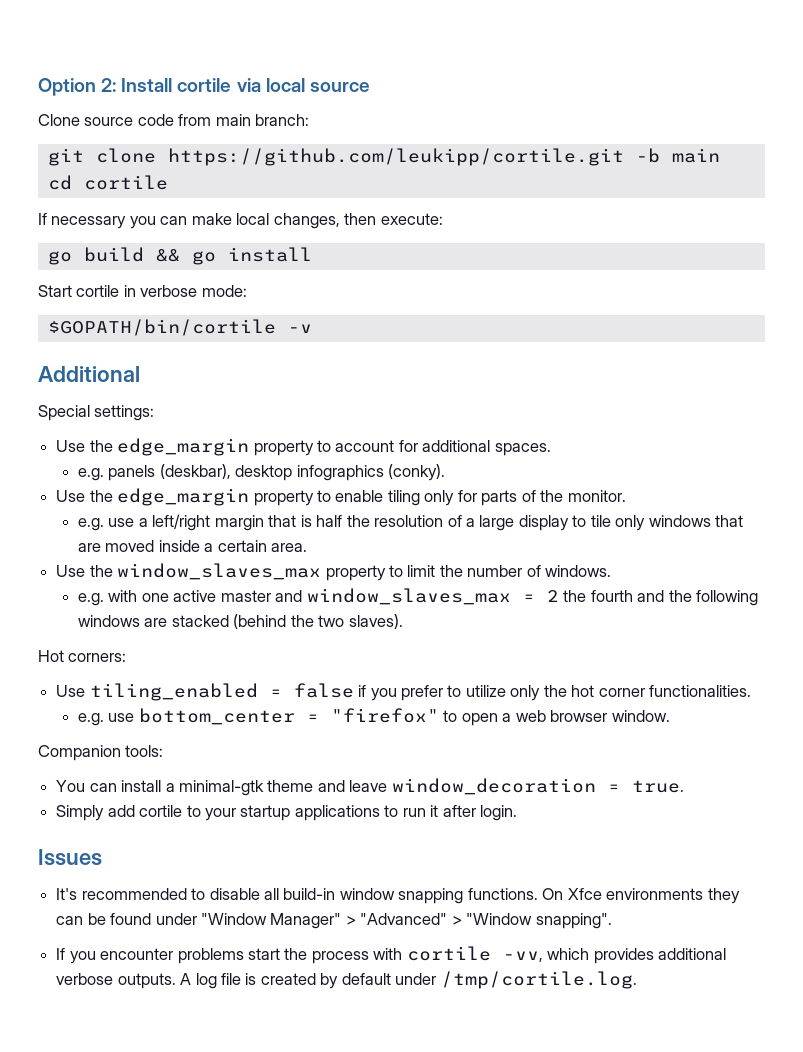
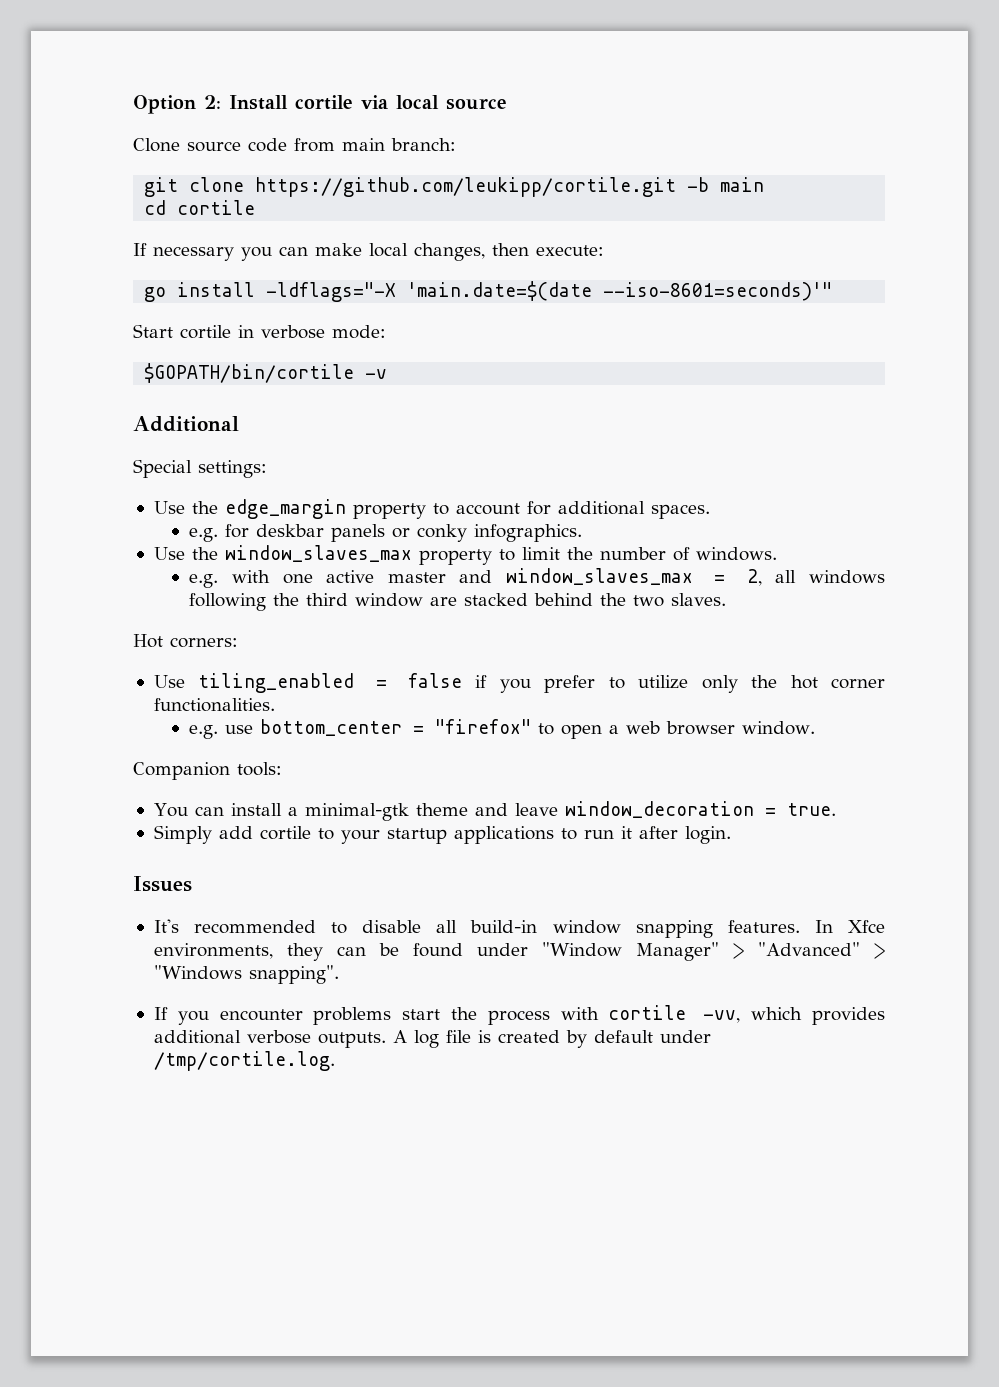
[83,247,312,265] build && go install -> [177,281,833,302] install -ldflags="-X 'main.date=$(date --iso-8601=seconds)'"
[108,464,446,481] [56,488,626,506] [77,514,744,531] [77,540,308,552] panels (deskbar), desktop infographics (conky). // Use the edge_margin property to enable tiling only for parts of the monitor. // e.g. use a left/right margin that is half the resolution of a large display to tile only windows that are moved inside a certain area. -> [225,524,583,542] for deskbar panels or conky infographics.
[546,590,758,606] [77,615,140,627] 2 the fourth and the following windows -> [746,569,885,586] [189,593,424,611] 2, all windows following the third window
[233,614,287,629] (behind -> [534,593,594,606] behind
[348,614,403,629] slaves). -> [671,593,727,606] slaves.
[467,888,704,900] functions. On Xfce environments -> [727,920,886,933] [153,943,273,959] features. In Xfce environments,
[466,913,533,925] "Window -> [153,965,242,980] "Windows

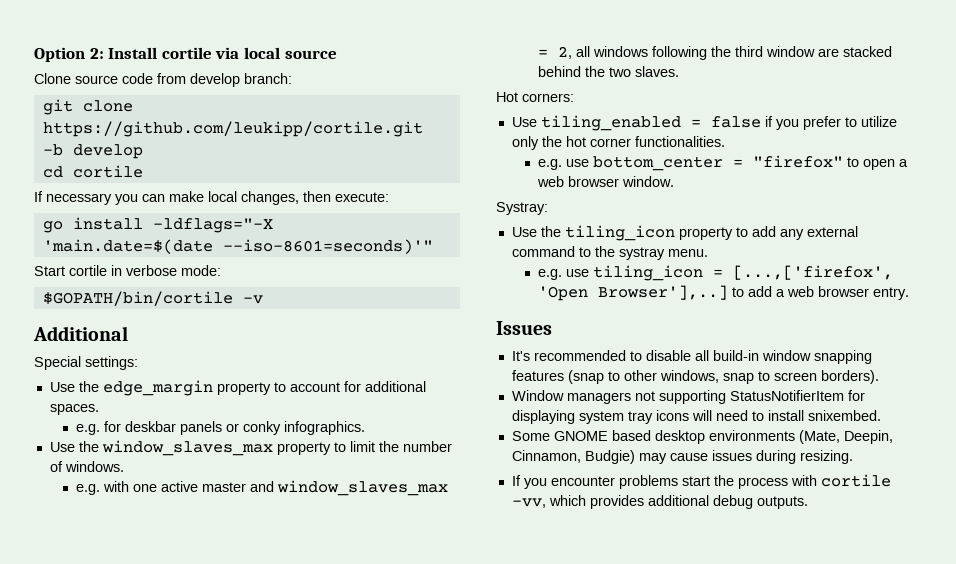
[342,138,385,151] main -> [190,73,240,87] develop
[720,177,765,192] main -> [72,144,143,159] develop
[133,762,282,780] [153,801,836,821] [153,825,731,844] Companion tools: // You can install a minimal-gtk theme and leave window_decoration = true. // Simply add cortile to your startup applications to run it after login. -> [496,202,548,215] [511,225,858,241] [511,246,708,260] [537,265,893,281] [537,285,909,301] Systray: // Use the tiling_icon property to add any external command to the systray menu. // e.g. use tiling_icon = [...,['firefox', 'Open Browser'],..] to add a web browser entry.
[727,920,886,933] [153,942,885,961] [153,965,339,984] features. In Xfce environments, they can be found under "Window Manager" > "Advanced" > "Windows snapping". -> [511,370,879,384] [511,390,865,404] [511,410,881,424] [511,430,893,444] [511,450,853,464] features (snap to other windows, snap to screen borders). // Window managers not supporting StatusNotifierItem for displaying system tray icons will need to install snixembed. // Some GNOME based desktop environments (Mate, Deepin, Cinnamon, Budgie) may cause issues during resizing.
[246,1030,711,1048] [153,1051,335,1071] verbose outputs. A log file is created by default under /tmp/cortile.log. -> [712,495,808,509] debug outputs.

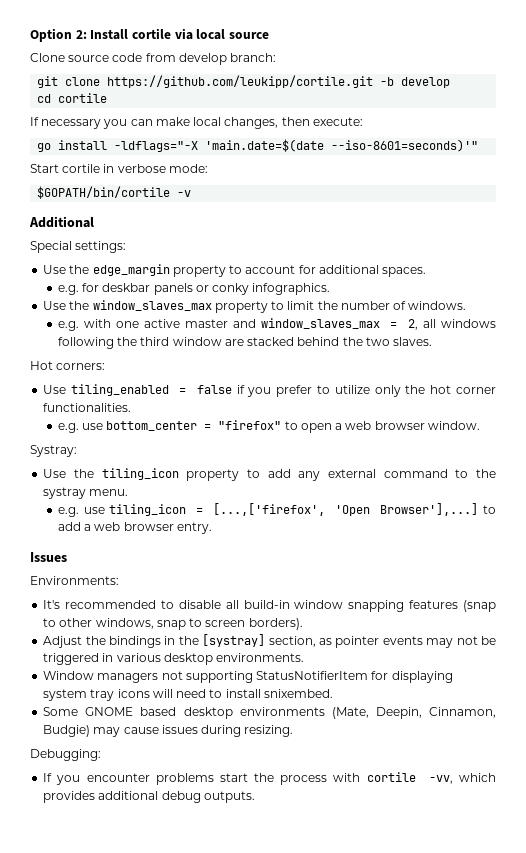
[597,285,728,300] Browser'],..] -> [380,503,479,516] Browser'],...]
(552, 328) none -> [30,576,119,585] // Environments:
(879, 377) none -> [43,634,496,648] [43,653,305,665] // Adjust the bindings in the [systray] section, as pointer events may not be triggered in various desktop environments.
(853, 457) none -> [30,749,101,761] // Debugging:

